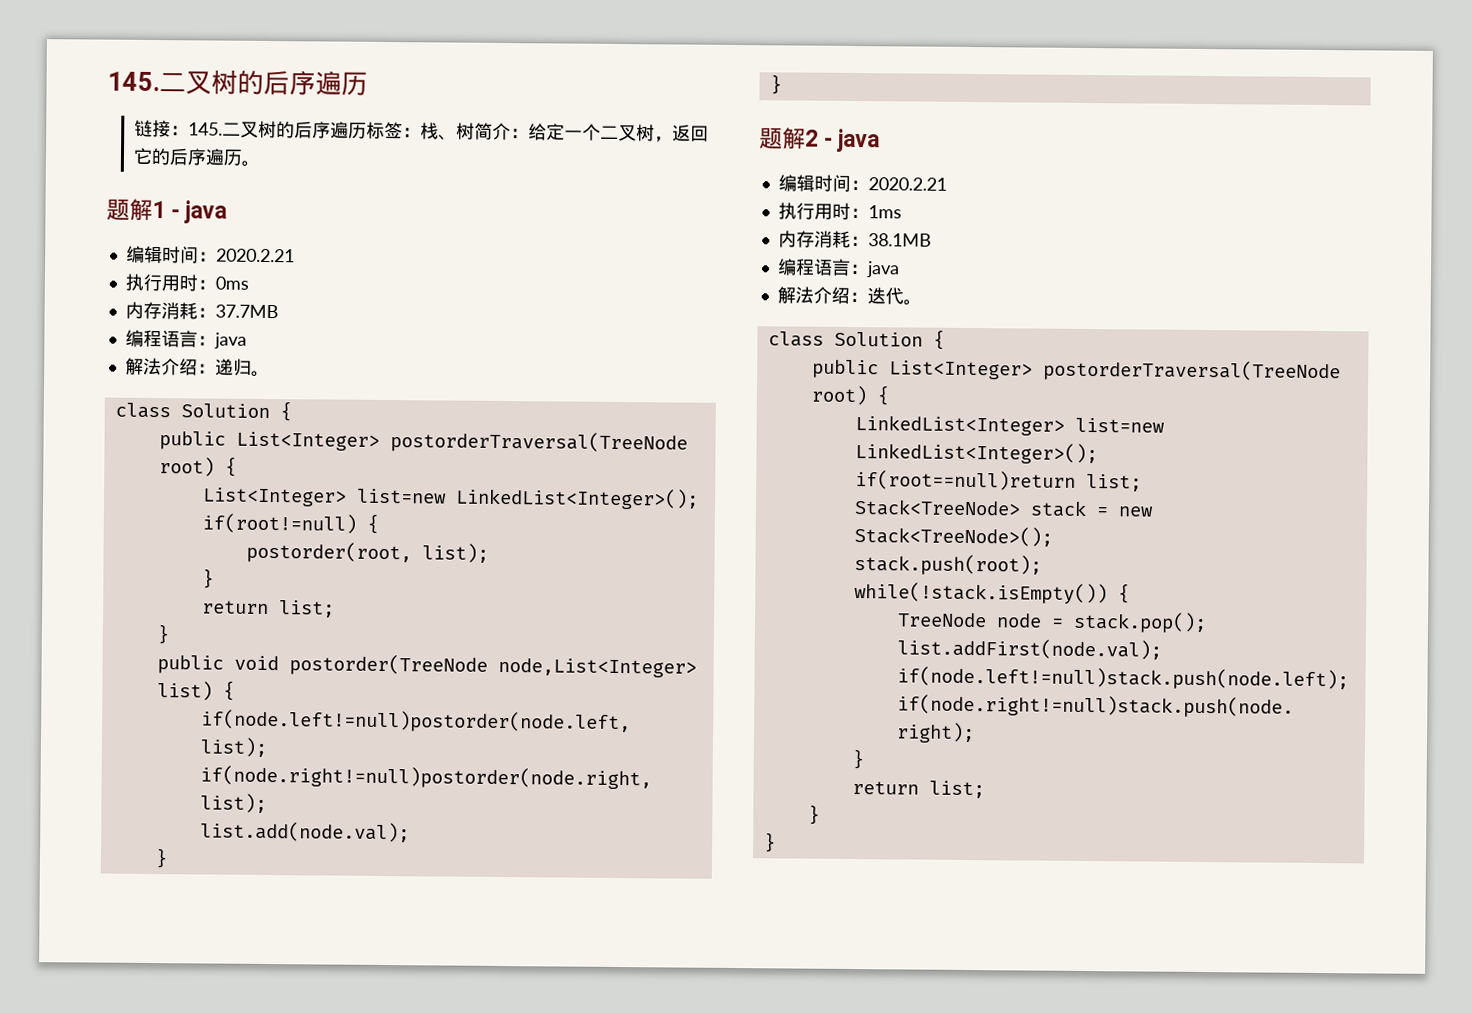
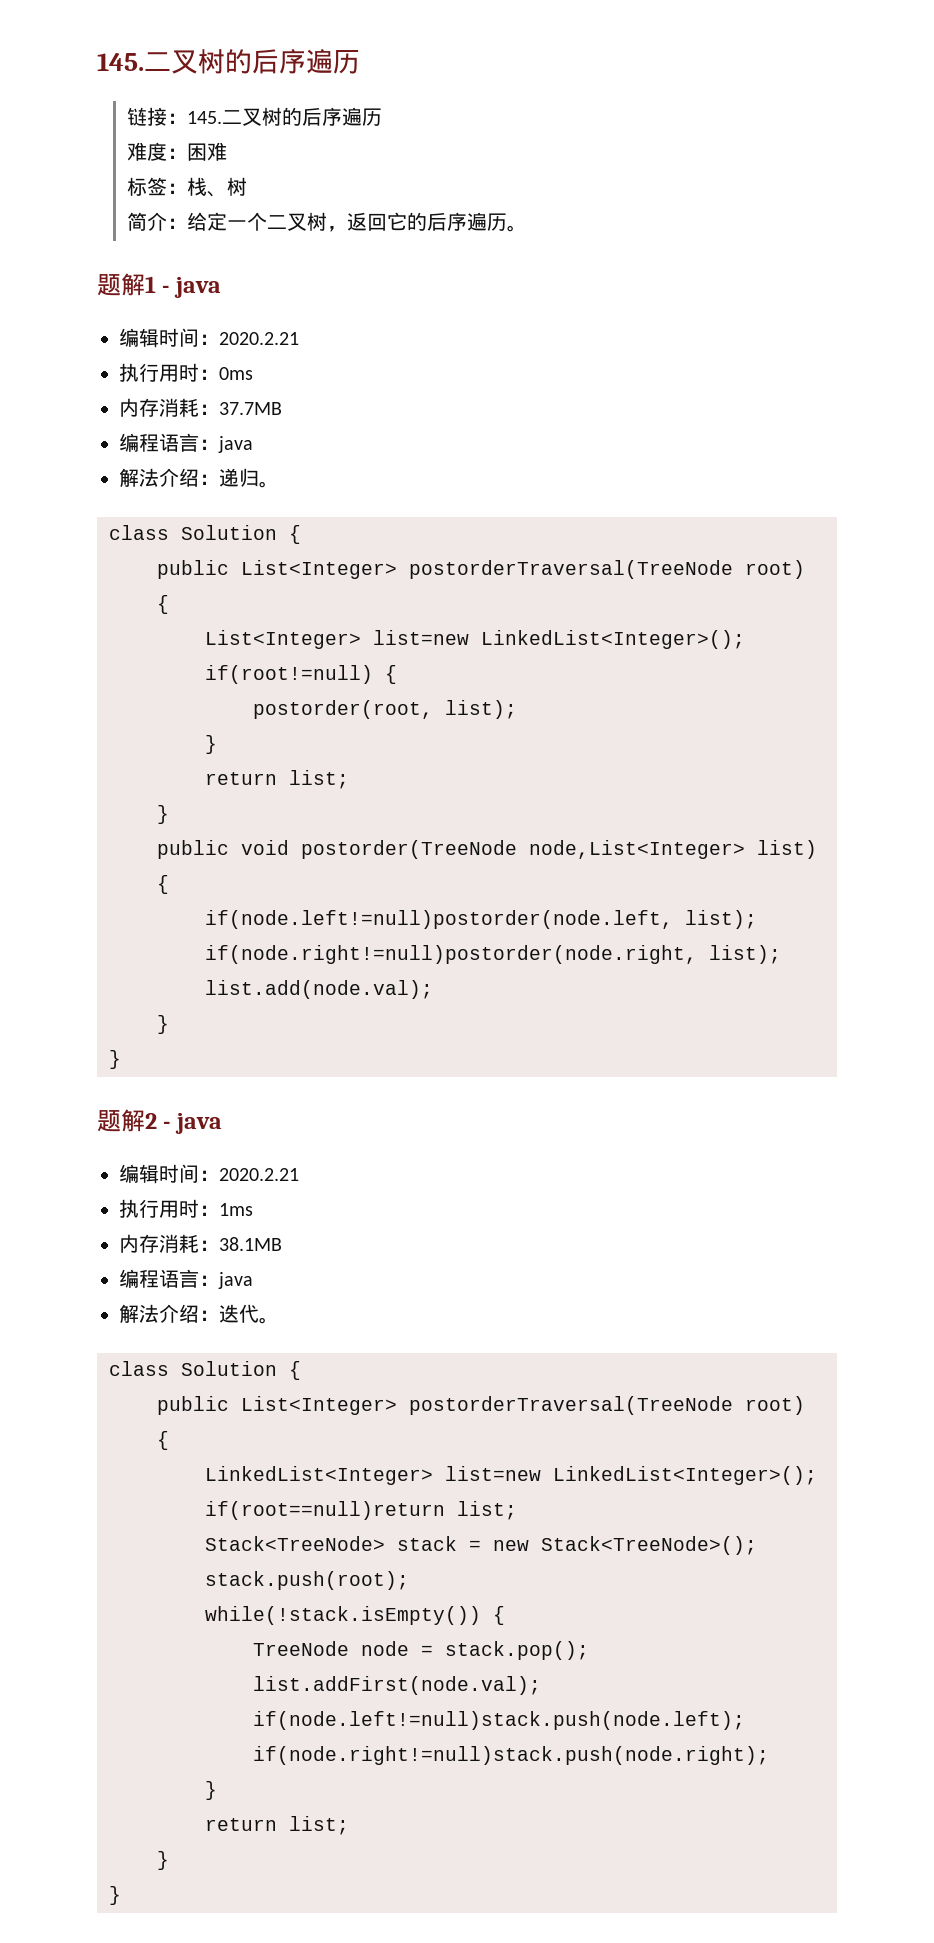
(367, 130) none -> [126,142,227,161] // 难度：困难 //
(475, 131) none -> (247, 186) //

